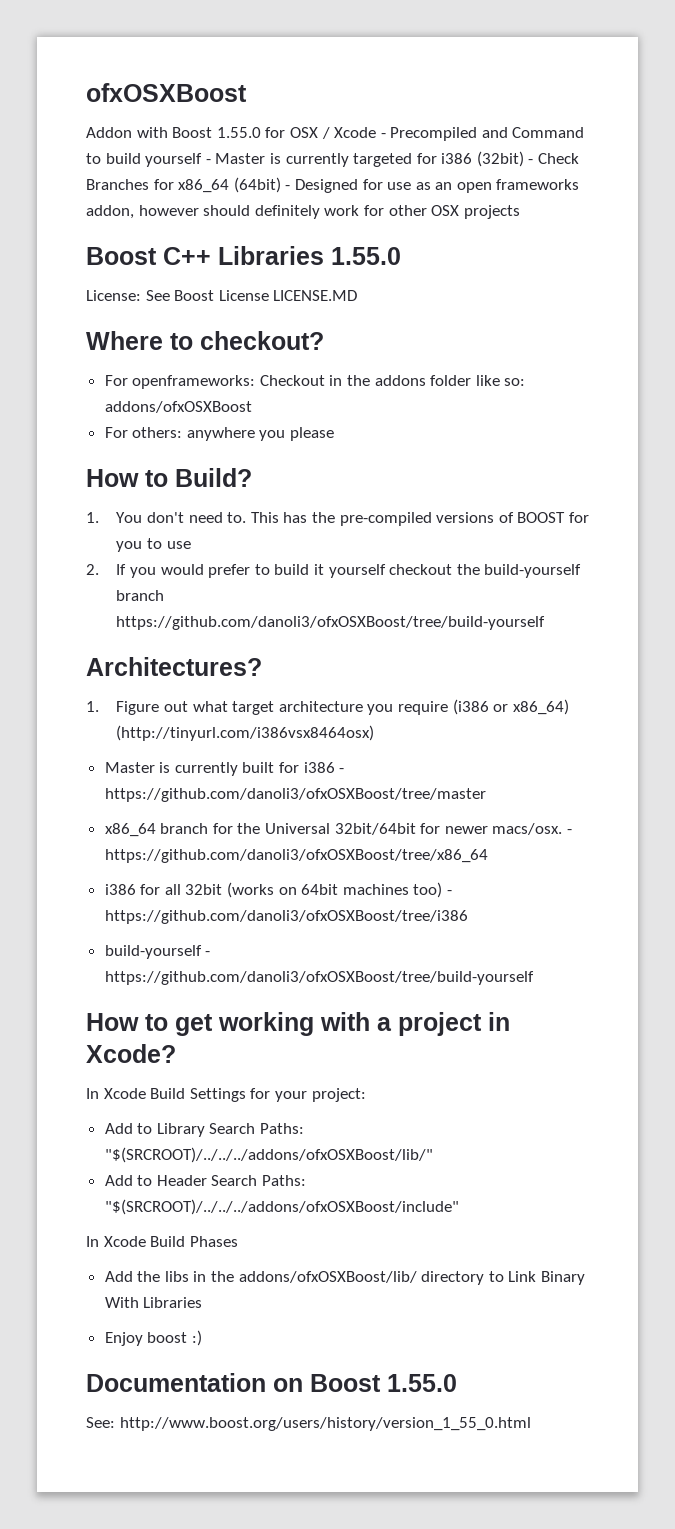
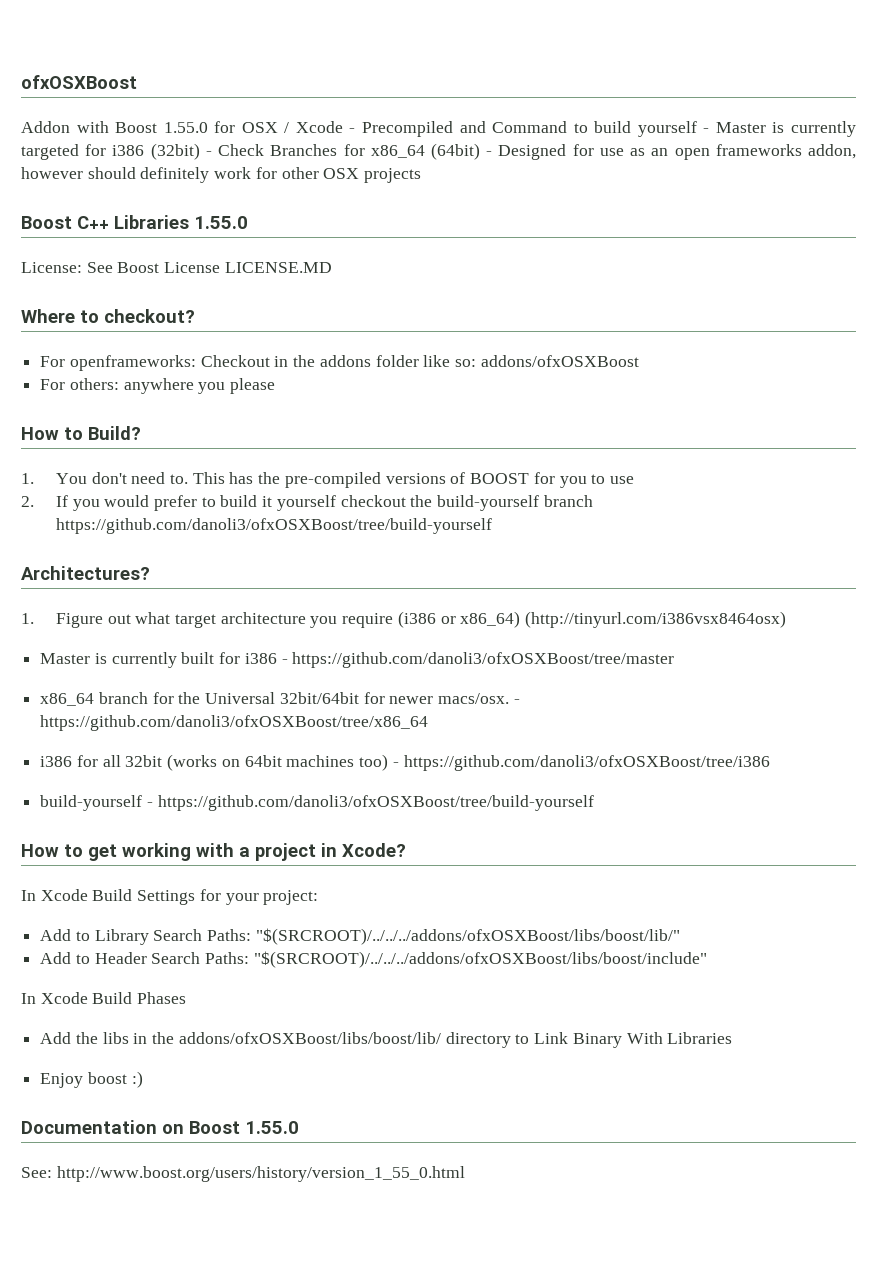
[104,1147,433,1163] "$(SRCROOT)/../../../addons/ofxOSXBoost/lib/" -> [255,928,680,945] "$(SRCROOT)/../../../addons/ofxOSXBoost/libs/boost/lib/"
[104,1199,459,1215] "$(SRCROOT)/../../../addons/ofxOSXBoost/include" -> [253,951,707,968] "$(SRCROOT)/../../../addons/ofxOSXBoost/libs/boost/include"
[238,1271,417,1283] addons/ofxOSXBoost/lib/ -> [178,1032,441,1044] addons/ofxOSXBoost/libs/boost/lib/

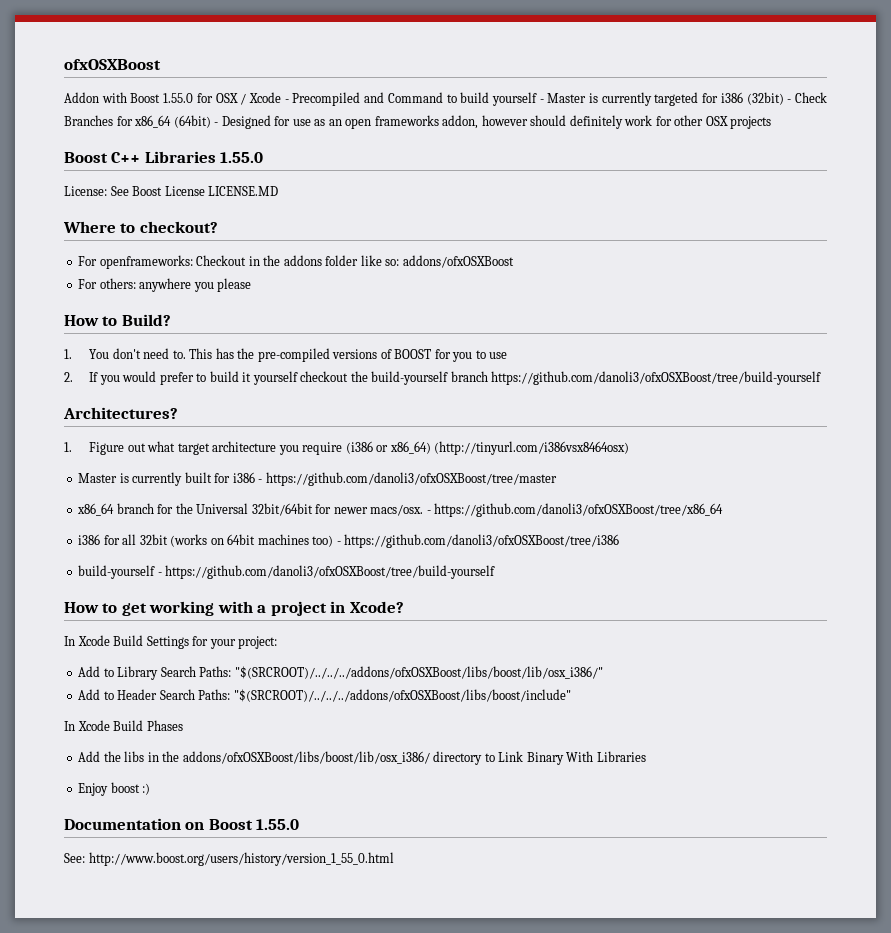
[255,928,680,945] "$(SRCROOT)/../../../addons/ofxOSXBoost/libs/boost/lib/" -> [234,666,603,679] "$(SRCROOT)/../../../addons/ofxOSXBoost/libs/boost/lib/osx_i386/"
[178,1032,441,1044] addons/ofxOSXBoost/libs/boost/lib/ -> [182,751,430,764] addons/ofxOSXBoost/libs/boost/lib/osx_i386/

